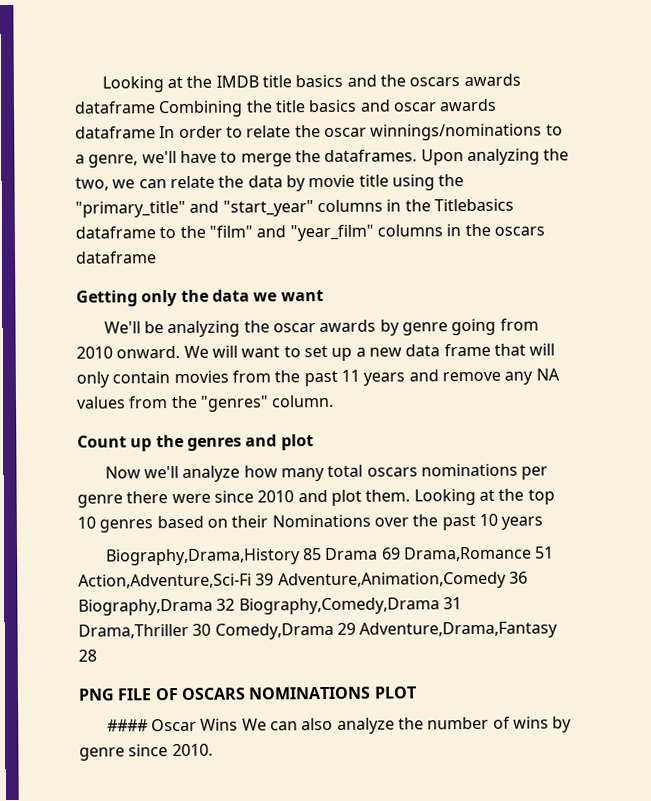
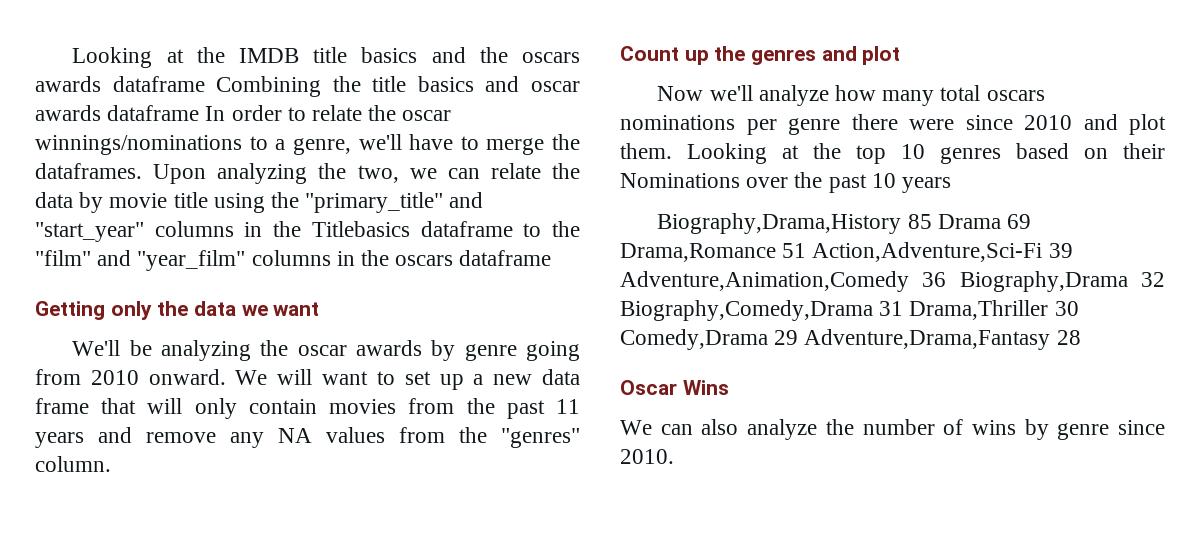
[78,686,417,701] [106,719,148,732] PNG FILE OF OSCARS NOMINATIONS PLOT // #### -> (1081, 337) none
(239, 724) none -> (729, 387) //

